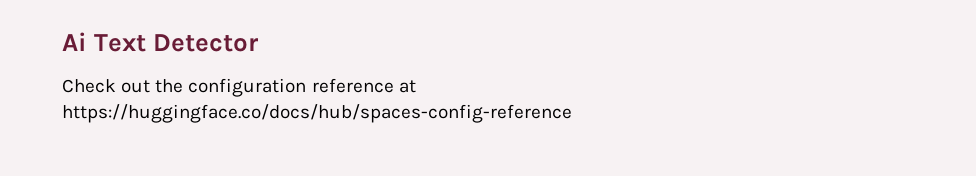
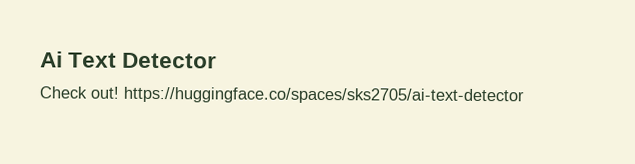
[121,78,416,97] [62,104,572,123] out the configuration reference at https://huggingface.co/docs/hub/spaces-config-reference -> [90,86,524,105] out! https://huggingface.co/spaces/sks2705/ai-text-detector

